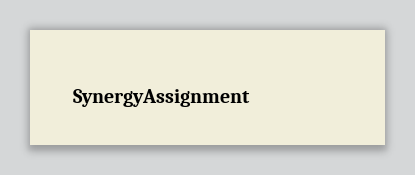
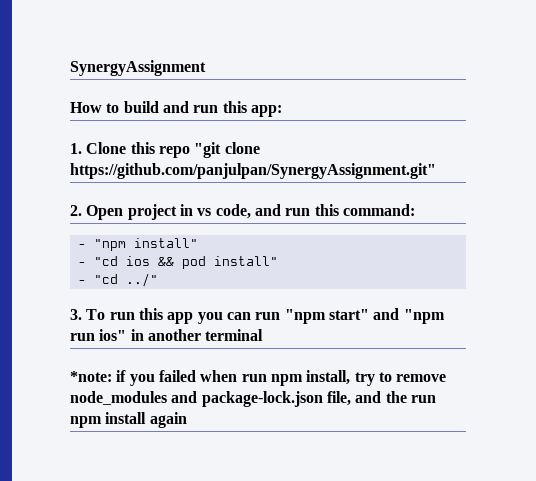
(250, 98) none -> [70,101,282,117] [70,142,260,158] [70,163,436,179] [70,204,415,220] [78,238,199,251] [78,256,279,269] [78,273,159,287] [70,308,445,324] [70,329,264,341] [70,370,447,386] [70,391,436,407] [70,412,187,428] // How to build and run this app: // 1. Clone this repo "git clone https://github.com/panjulpan/SynergyAssignment.git" // 2. Open project in vs code, and run this command: // - "npm install" // - "cd ios && pod install" // - "cd ../" // 3. To run this app you can run "npm start" and "npm run ios" in another terminal // *note: if you failed when run npm install, try to remove node_modules and package-lock.json file, and the run npm install again

